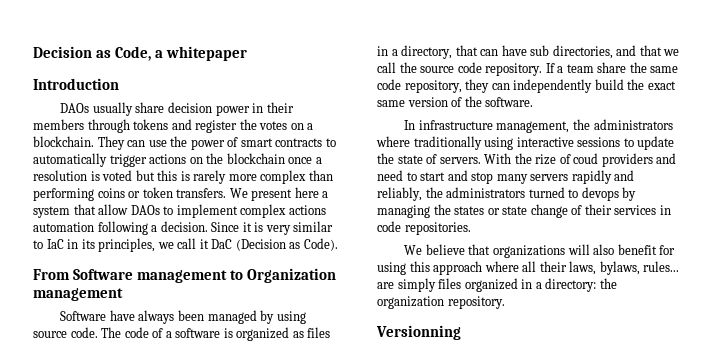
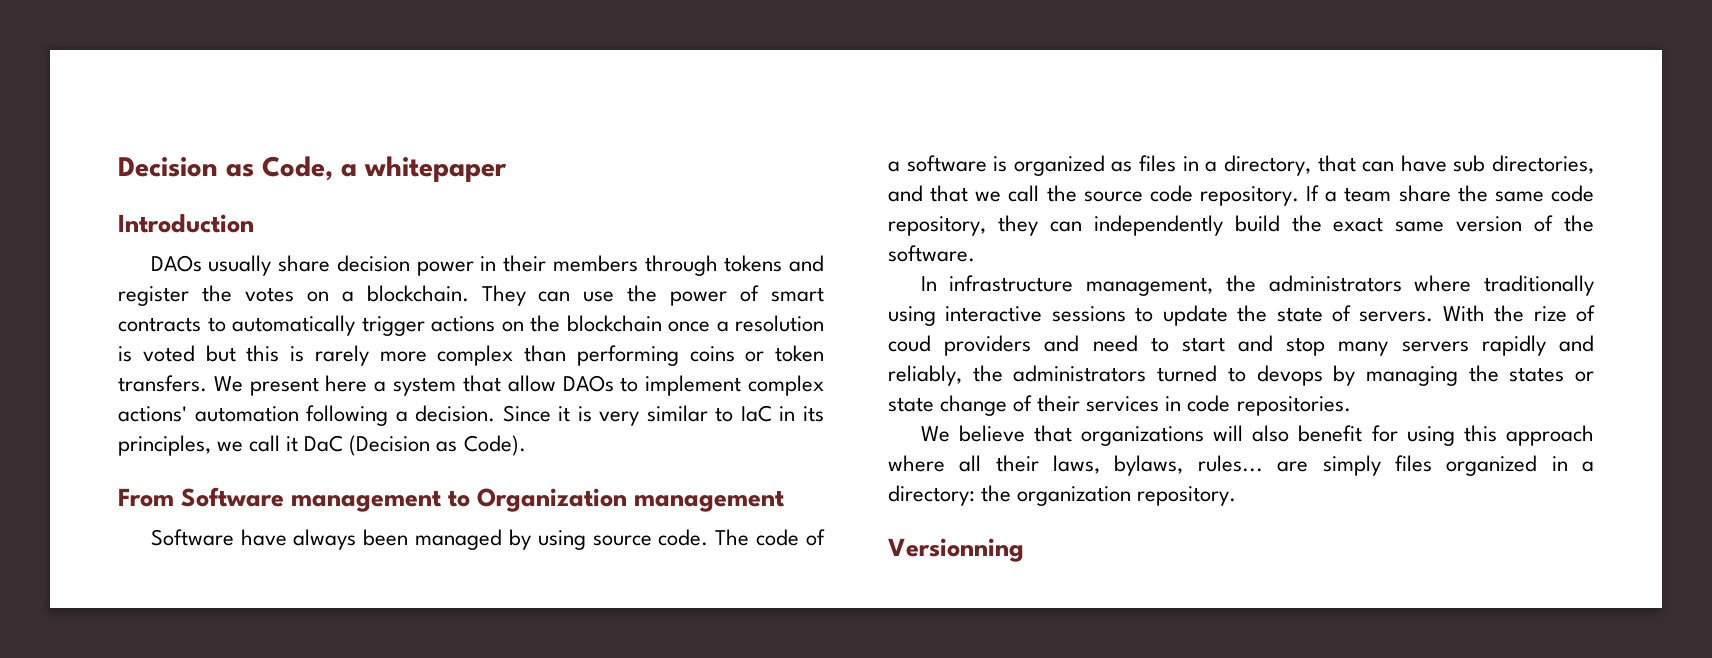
[288,205,326,215] actions -> [118,406,187,422] actions'

